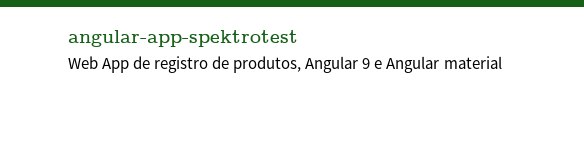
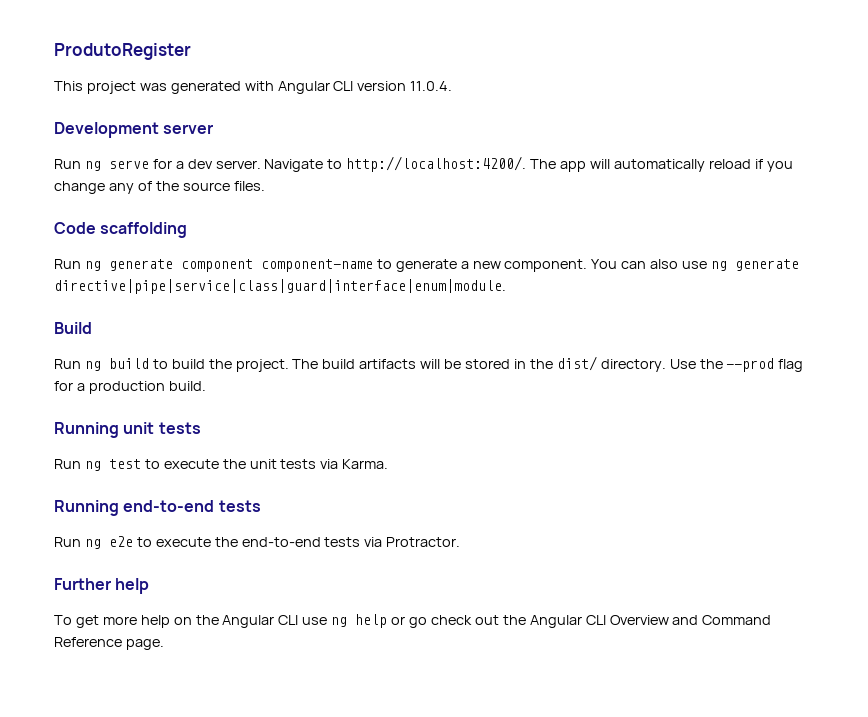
[68,30,298,47] [68,56,502,73] angular-app-spektrotest // Web App de registro de produtos, Angular 9 e Angular material -> [54,43,191,60] [54,81,453,94] [54,122,214,138] [54,156,793,172] [54,181,265,194] [54,222,188,238] [54,259,800,272] [54,279,506,294] [54,322,92,334] [54,356,804,372] [54,381,206,394] [54,422,201,438] [54,459,389,471] [54,500,261,516] [54,536,461,549] [54,578,150,594] [54,614,772,628] [54,637,164,650] ProdutoRegister // This project was generated with Angular CLI version 11.0.4. // Development server // Run ng serve for a dev server. Navigate to http://localhost:4200/. The app will automatically reload if you change any of the source files. // Code scaffolding // Run ng generate component component-name to generate a new component. You can also use ng generate directive|pipe|service|class|guard|interface|enum|module. // Build // Run ng build to build the project. The build artifacts will be stored in the dist/ directory. Use the --prod flag for a production build. // Running unit tests // Run ng test to execute the unit tests via Karma. // Running end-to-end tests // Run ng e2e to execute the end-to-end tests via Protractor. // Further help // To get more help on the Angular CLI use ng help or go check out the Angular CLI Overview and Command Reference page.

